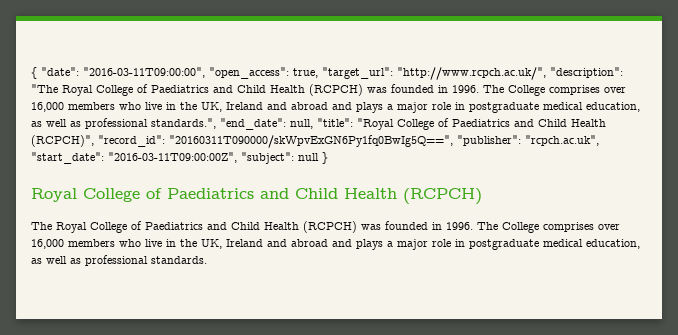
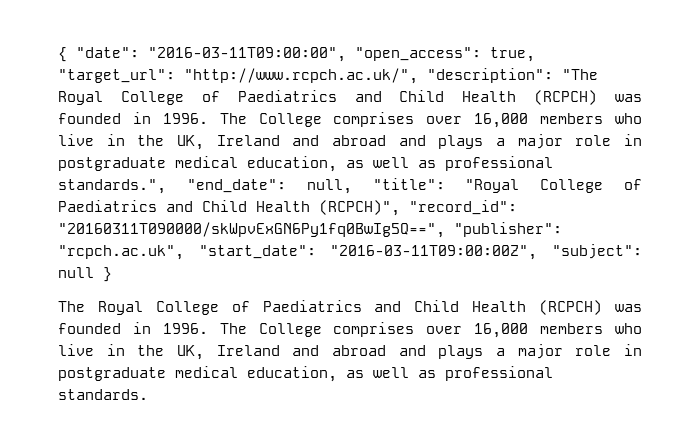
[31,188,482,205] // Royal College of Paediatrics and Child Health (RCPCH) -> (112, 274) none

